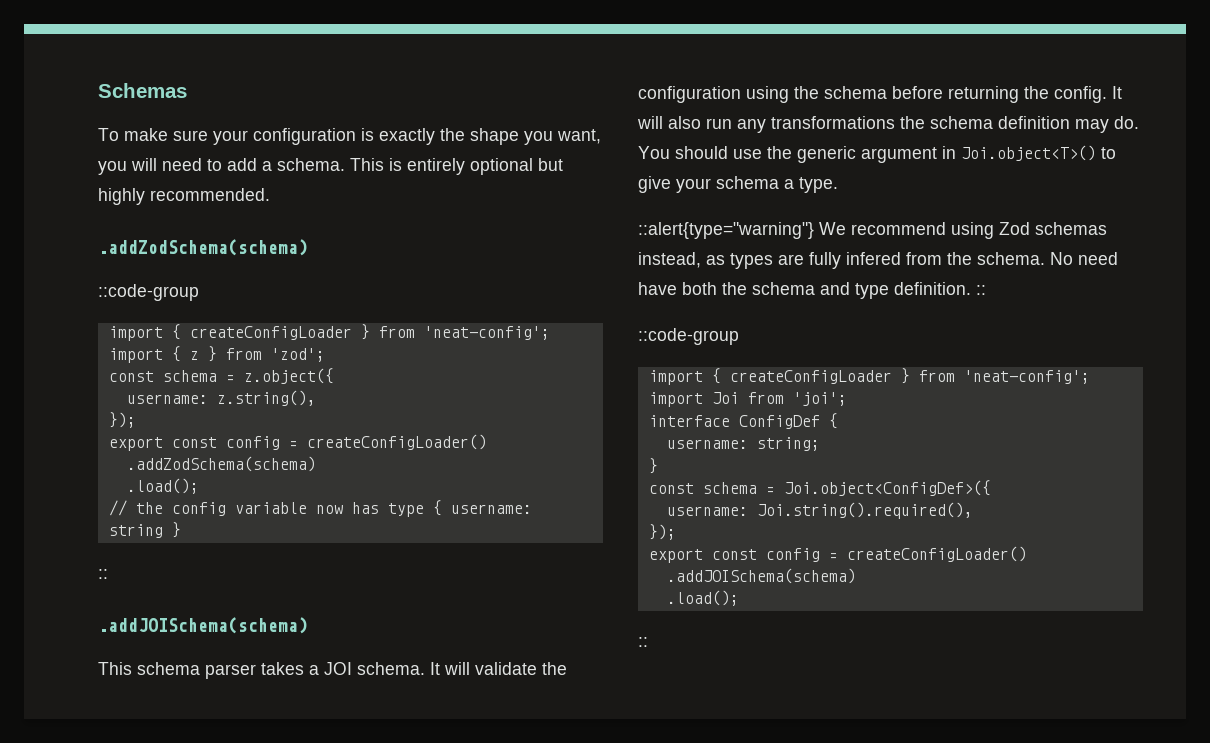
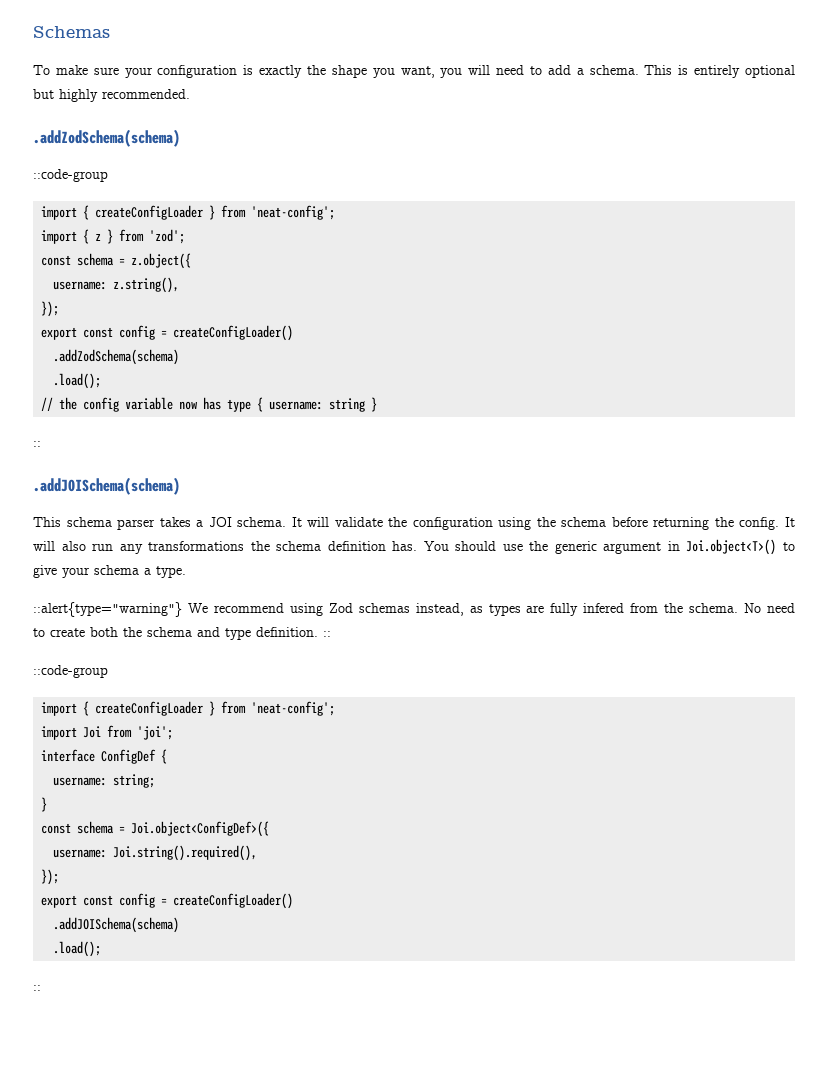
[1075,116,1139,133] may do. -> [392,541,418,551] has.
[638,282,677,295] have -> [33,628,85,637] to create

